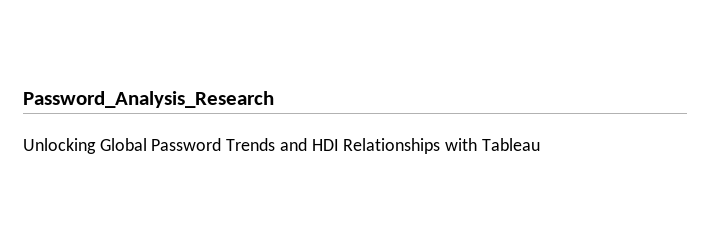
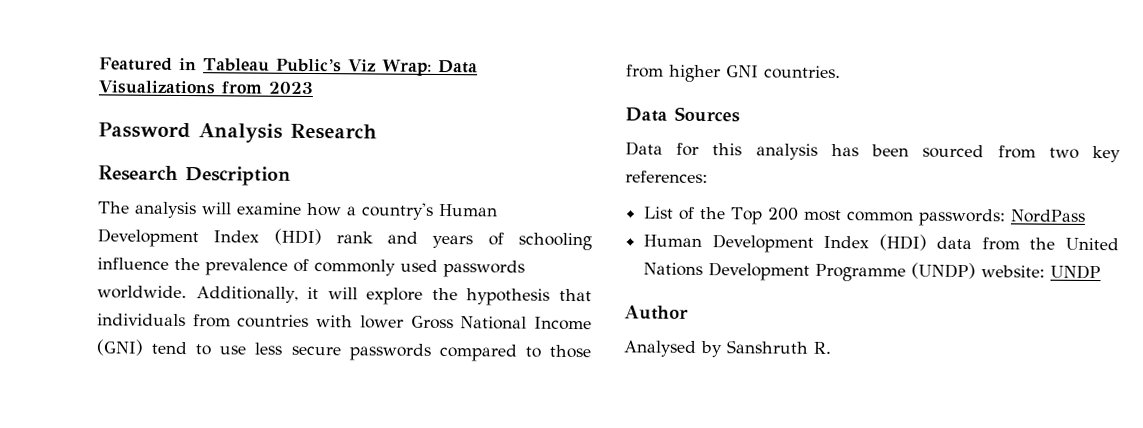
[23,91,274,108] [23,138,540,154] Password_Analysis_Research // Unlocking Global Password Trends and HDI Relationships with Tableau -> [99,57,478,76] [98,80,314,95] [98,122,377,143] [98,165,291,186] [97,201,498,220] [97,228,592,251] [97,257,525,278] [97,285,592,306] [97,313,592,331] [96,339,591,362] [626,64,841,83] [625,106,740,123] [625,141,1121,163] [625,170,708,184] [643,206,1087,227] [643,234,1119,253] [643,262,1102,282] [624,305,689,320] [623,340,832,358] Featured in Tableau Public’s Viz Wrap: Data Visualizations from 2023 // Password Analysis Research // Research Description // The analysis will examine how a country's Human Development Index (HDI) rank and years of schooling influence the prevalence of commonly used passwords worldwide. Additionally, it will explore the hypothesis that individuals from countries with lower Gross National Income (GNI) tend to use less secure passwords compared to those from higher GNI countries. // Data Sources // Data for this analysis has been sourced from two key references: // List of the Top 200 most common passwords: NordPass // Human Development Index (HDI) data from the United Nations Development Programme (UNDP) website: UNDP // Author // Analysed by Sanshruth R.

